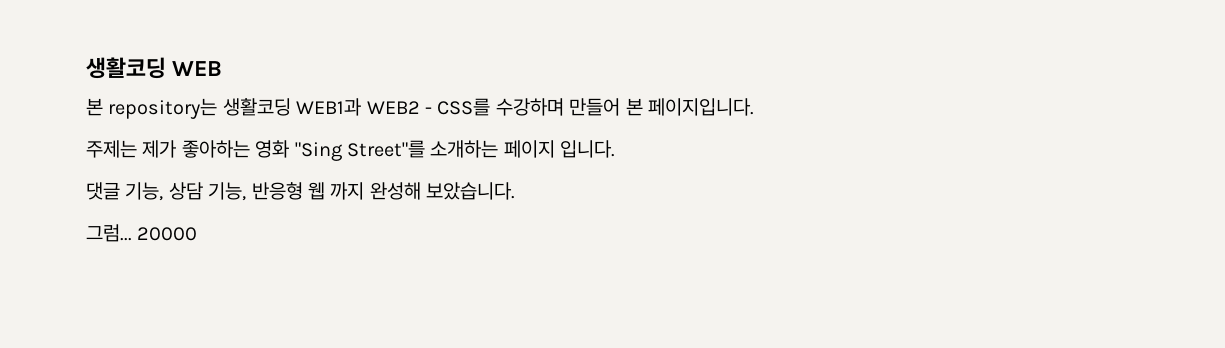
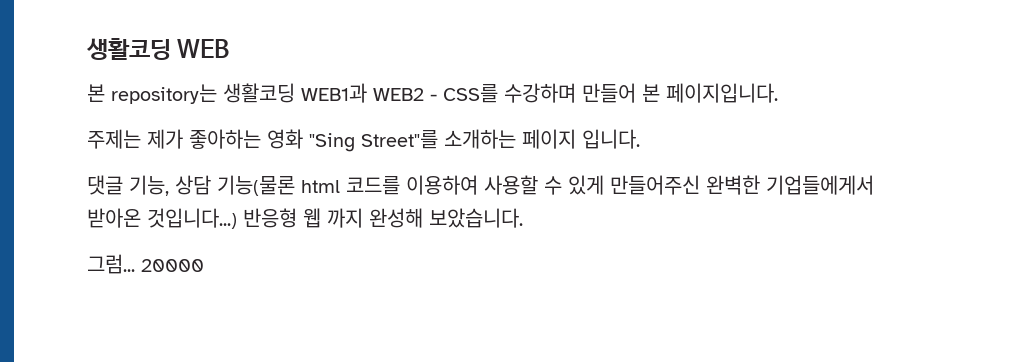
[208,182,247,201] 기능, -> [217,175,874,196] [87,208,237,229] 기능(물론 html 코드를 이용하여 사용할 수 있게 만들어주신 완벽한 기업들에게서 받아온 것입니다...)

